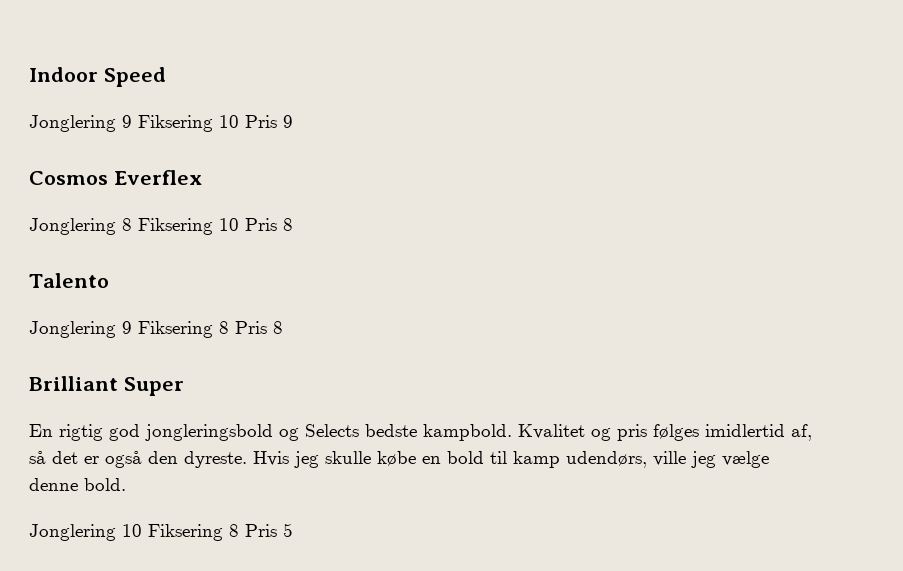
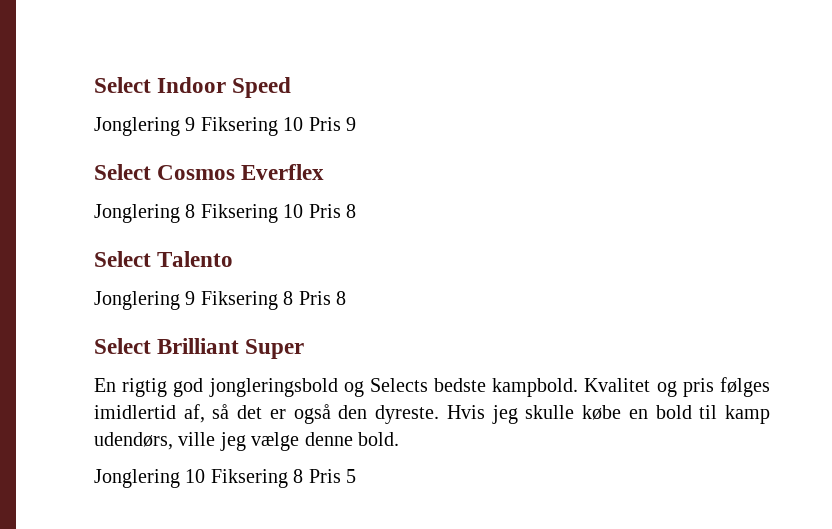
(29, 74) none -> [94,77,151,93] Select
(293, 121) none -> [94,164,151,180] Select
(293, 224) none -> [94,251,151,267] Select
(283, 327) none -> [94,338,151,354] Select

